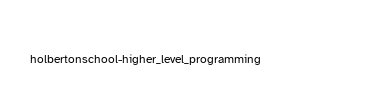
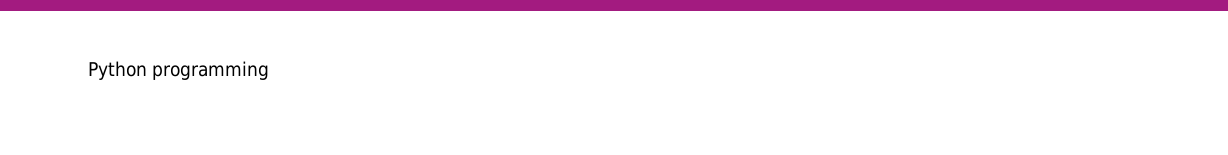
[30,54,261,65] holbertonschool-higher_level_programming -> [88,61,270,80] Python programming

